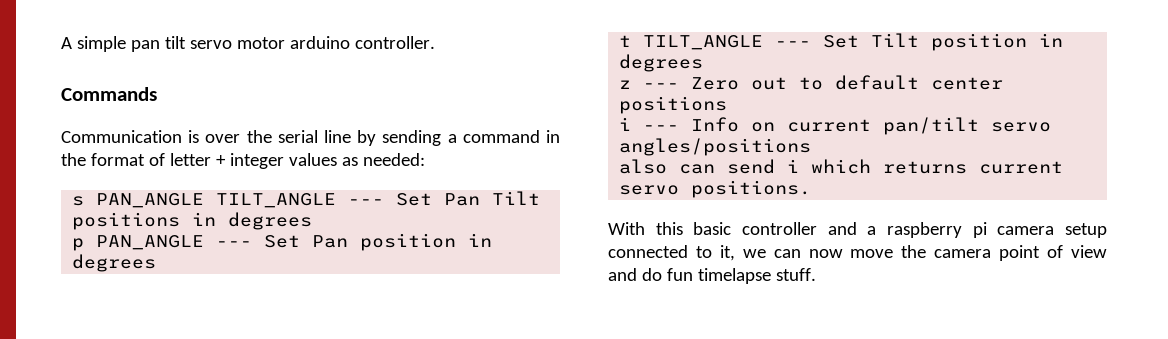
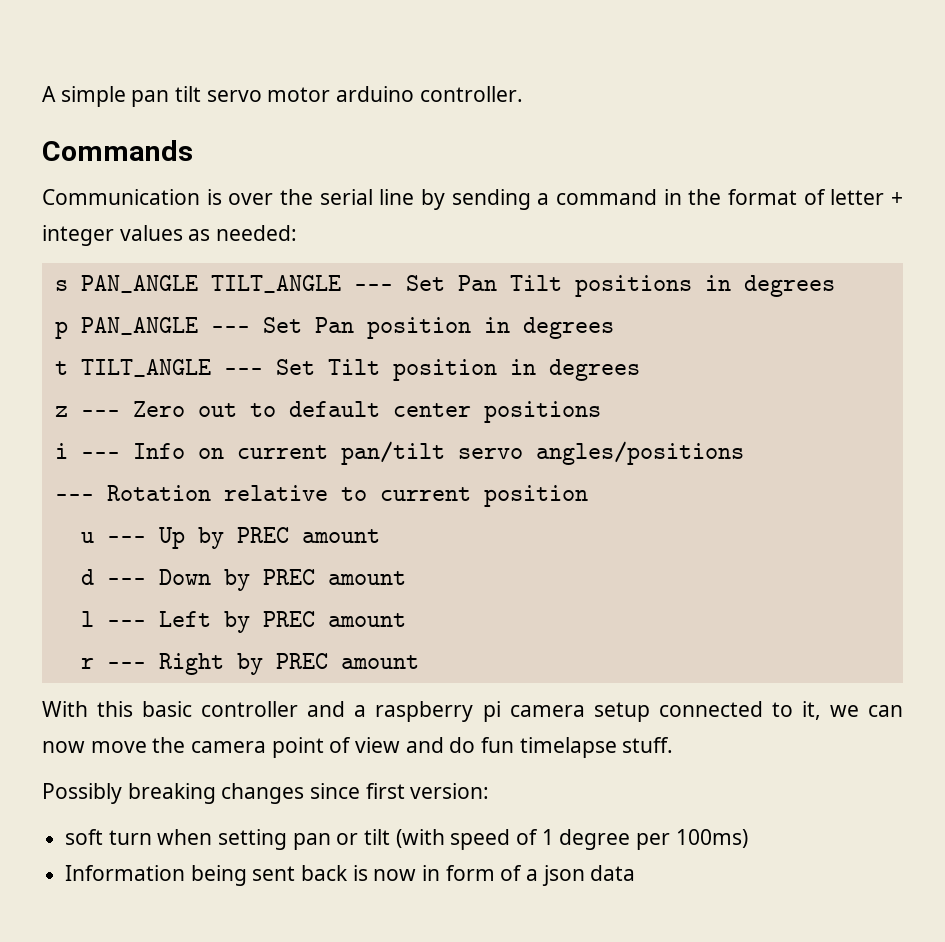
[619,159,1064,174] [619,180,812,198] also can send i which returns current servo positions. -> [54,485,588,507] [80,527,380,549] [80,569,406,591] [80,611,406,633] [80,653,419,675] --- Rotation relative to current position // u --- Up by PREC amount // d --- Down by PREC amount // l --- Left by PREC amount // r --- Right by PREC amount
(816, 274) none -> [42,783,490,804] [65,829,748,850] [65,865,636,886] // Possibly breaking changes since first version: // soft turn when setting pan or tilt (with speed of 1 degree per 100ms) // Information being sent back is now in form of a json data

